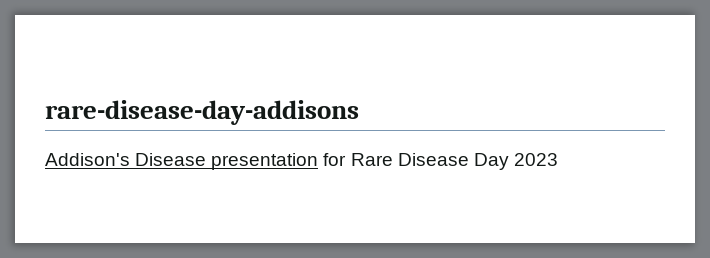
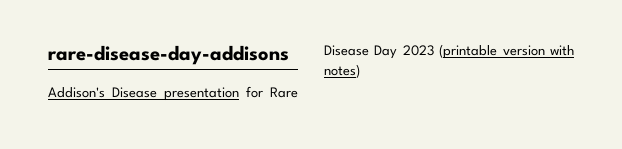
(558, 159) none -> [439,44,574,59] [324,64,360,78] (printable version with notes)

